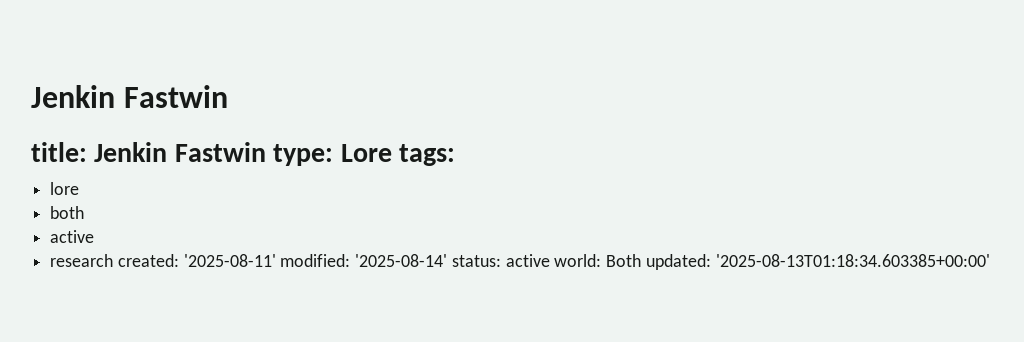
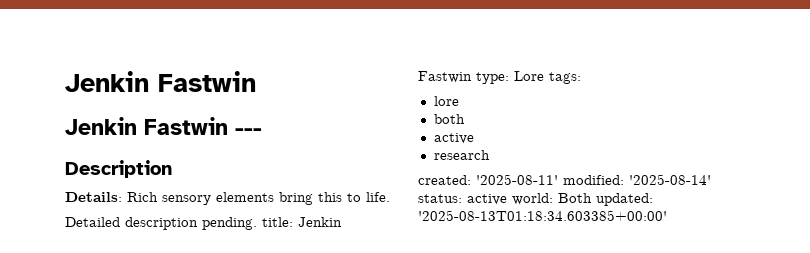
(228, 96) none -> [65,117,262,135] [65,160,172,178] [65,192,390,205] [65,217,257,230] Jenkin Fastwin --- // Description // Details: Rich sensory elements bring this to life. // Detailed description pending.
(114, 260) none -> (490, 155) //

